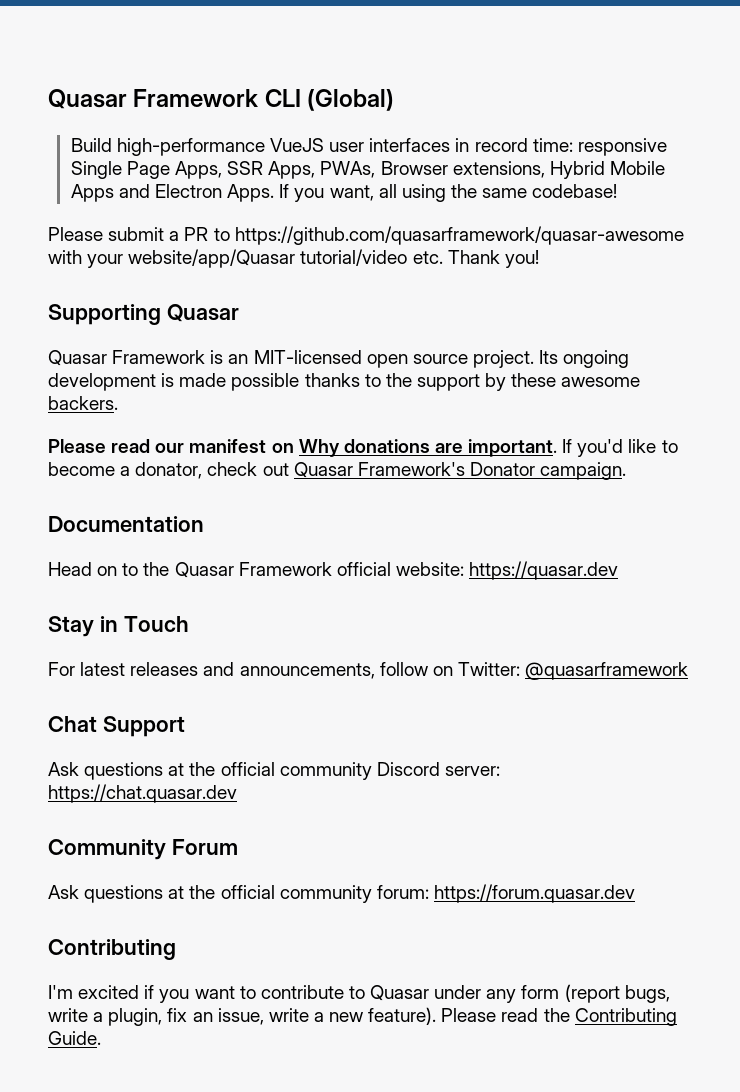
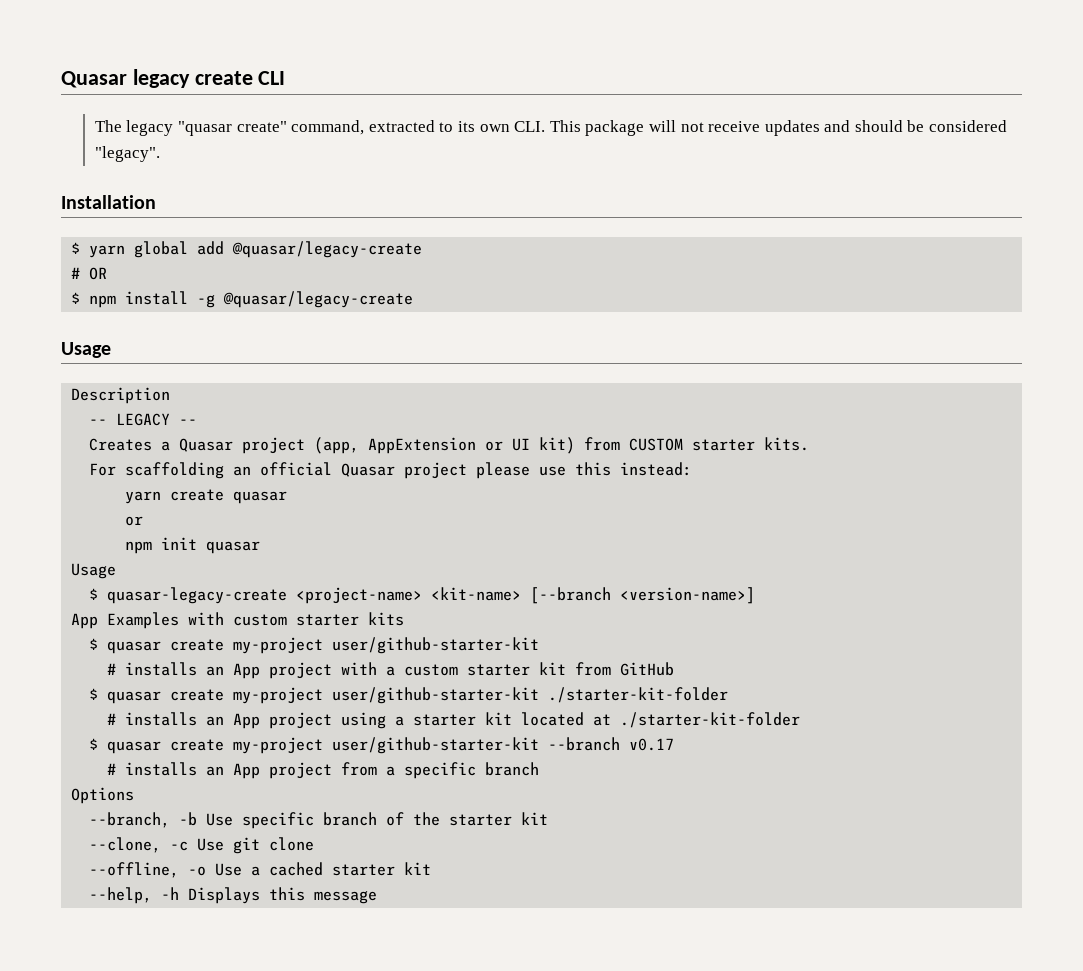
[48,89,259,109] Quasar Framework -> [61,69,253,88] Quasar legacy create
[307,89,395,111] [70,138,667,156] [70,161,665,179] [70,184,618,202] [48,226,684,245] [48,249,539,268] [48,304,239,325] [48,350,630,368] [48,373,641,391] [48,396,118,410] [48,439,678,457] [48,462,627,480] [48,516,204,532] [48,561,619,580] [48,616,189,637] [48,662,689,680] [48,716,185,737] [48,762,500,780] [48,784,237,803] [48,839,238,860] [48,884,635,903] [48,939,176,960] [48,984,670,1003] [48,1007,677,1026] [48,1031,101,1045] (Global) // Build high-performance VueJS user interfaces in record time: responsive Single Page Apps, SSR Apps, PWAs, Browser extensions, Hybrid Mobile Apps and Electron Apps. If you want, all using the same codebase! // Please submit a PR to https://github.com/quasarframework/quasar-awesome with your website/app/Quasar tutorial/video etc. Thank you! // Supporting Quasar // Quasar Framework is an MIT-licensed open source project. Its ongoing development is made possible thanks to the support by these awesome backers. // Please read our manifest on Why donations are important. If you'd like to become a donator, check out Quasar Framework's Donator campaign. // Documentation // Head on to the Quasar Framework official website: https://quasar.dev // Stay in Touch // For latest releases and announcements, follow on Twitter: @quasarframework // Chat Support // Ask questions at the official community Discord server: https://chat.quasar.dev // Community Forum // Ask questions at the official community forum: https://forum.quasar.dev // Contributing // I'm excited if you want to contribute to Quasar under any form (report bugs, write a plugin, fix an issue, write a new feature). Please read the Contributing Guide. -> [94,120,1008,136] [94,146,160,162] [61,195,156,209] [71,241,423,258] [71,267,108,280] [71,291,414,308] [61,342,111,358] [71,387,171,404] [89,413,198,426] [89,437,810,454] [89,462,693,479] [125,489,288,504] [125,516,144,526] [125,537,261,554] [71,563,117,579] [89,587,756,604] [71,612,405,629] [89,637,540,654] [107,662,675,679] [89,687,729,704] [107,712,801,729] [89,737,675,754] [107,762,540,779] [71,787,135,804] [89,812,549,829] [89,837,315,854] [89,862,432,878] [89,887,378,904] // The legacy "quasar create" command, extracted to its own CLI. This package will not receive updates and should be considered "legacy". // Installation // $ yarn global add @quasar/legacy-create // # OR // $ npm install -g @quasar/legacy-create // Usage // Description // -- LEGACY -- // Creates a Quasar project (app, AppExtension or UI kit) from CUSTOM starter kits. // For scaffolding an official Quasar project please use this instead: // yarn create quasar // or // npm init quasar // Usage // $ quasar-legacy-create <project-name> <kit-name> [--branch <version-name>] // App Examples with custom starter kits // $ quasar create my-project user/github-starter-kit // # installs an App project with a custom starter kit from GitHub // $ quasar create my-project user/github-starter-kit ./starter-kit-folder // # installs an App project using a starter kit located at ./starter-kit-folder // $ quasar create my-project user/github-starter-kit --branch v0.17 // # installs an App project from a specific branch // Options // --branch, -b Use specific branch of the starter kit // --clone, -c Use git clone // --offline, -o Use a cached starter kit // --help, -h Displays this message

